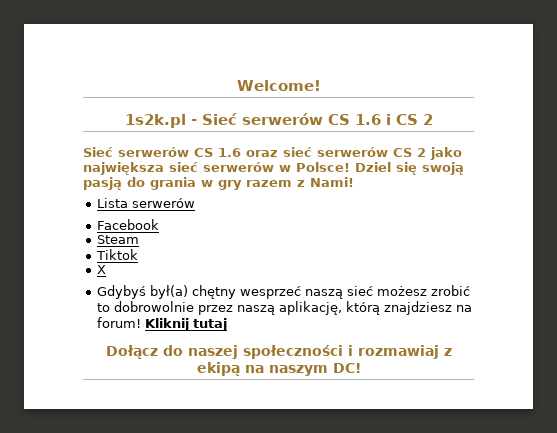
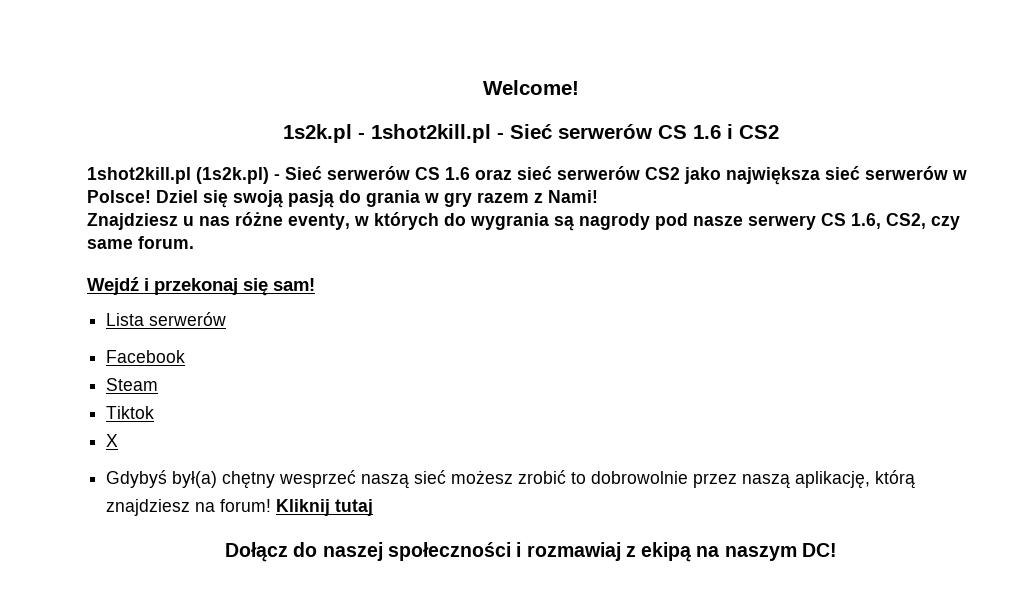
(197, 122) none -> [371,124,504,143] 1shot2kill.pl -
[395,114,433,125] CS 2 // -> [739,125,779,139] [87,167,280,184] CS2 // 1shot2kill.pl (1s2k.pl) -
[393,148,426,157] CS 2 -> [645,167,680,180] CS2
(354, 182) none -> [87,212,960,231] [87,236,194,249] [87,277,315,296] // Znajdziesz u nas różne eventy, w których do wygrania są nagrody pod nasze serwery CS 1.6, CS2, czy same forum. // Wejdź i przekonaj się sam!

